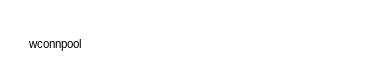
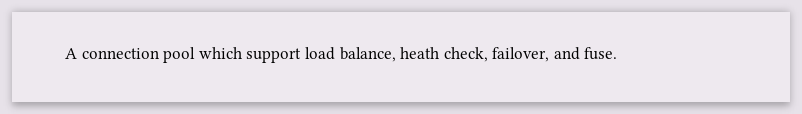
[28,39,82,51] wconnpool -> [65,47,618,63] A connection pool which support load balance, heath check, failover, and fuse.

